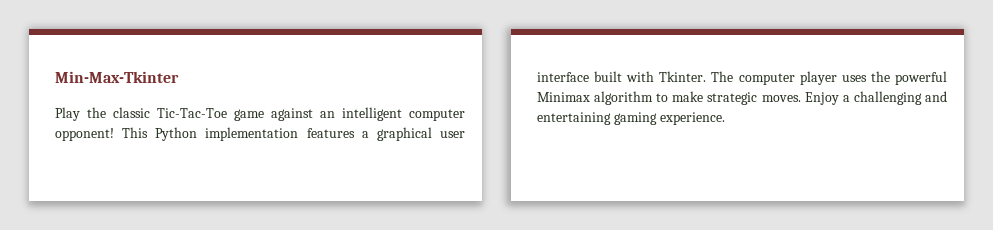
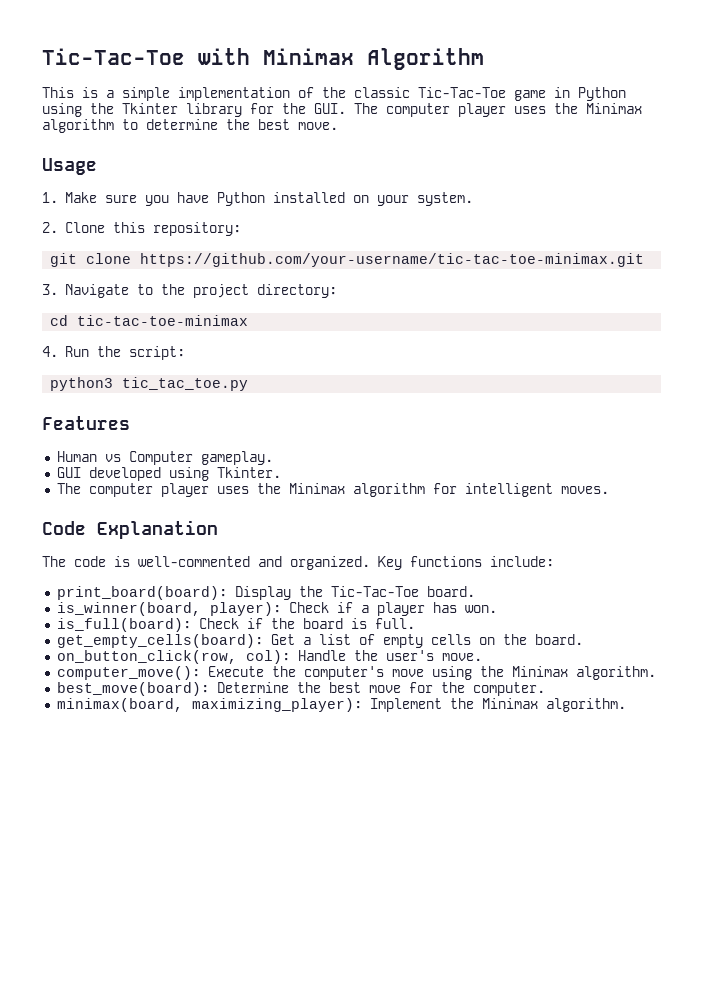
[55,71,179,83] [55,107,465,121] [55,127,465,141] [537,71,947,85] Min-Max-Tkinter // Play the classic Tic-Tac-Toe game against an intelligent computer opponent! This Python implementation features a graphical user interface built with Tkinter. The computer player uses the powerful -> [42,48,484,70] [42,87,626,101] [42,103,578,117] Tic-Tac-Toe with Minimax Algorithm // This is a simple implementation of the classic Tic-Tac-Toe game in Python using the Tkinter library for the GUI. The computer player uses the
[672,91,947,105] [537,112,725,125] make strategic moves. Enjoy a challenging and entertaining gaming experience. -> [146,119,338,130] [42,158,97,175] [42,192,473,206] [42,222,241,236] [50,253,645,267] [42,284,337,298] [50,315,249,326] [42,346,185,360] [50,377,249,391] [42,416,130,430] [56,451,273,465] [56,467,281,481] [56,483,609,497] [42,520,218,539] [42,556,554,570] [56,586,475,600] [56,602,497,616] [56,618,415,632] [56,634,583,648] [56,650,482,664] [56,666,656,680] [56,682,545,696] [56,698,626,712] determine the best move. // Usage // 1. Make sure you have Python installed on your system. // 2. Clone this repository: // git clone https://github.com/your-username/tic-tac-toe-minimax.git // 3. Navigate to the project directory: // cd tic-tac-toe-minimax // 4. Run the script: // python3 tic_tac_toe.py // Features // Human vs Computer gameplay. // GUI developed using Tkinter. // The computer player uses the Minimax algorithm for intelligent moves. // Code Explanation // The code is well-commented and organized. Key functions include: // print_board(board): Display the Tic-Tac-Toe board. // is_winner(board, player): Check if a player has won. // is_full(board): Check if the board is full. // get_empty_cells(board): Get a list of empty cells on the board. // on_button_click(row, col): Handle the user's move. // computer_move(): Execute the computer's move using the Minimax algorithm. // best_move(board): Determine the best move for the computer. // minimax(board, maximizing_player): Implement the Minimax algorithm.

